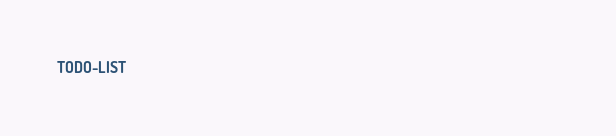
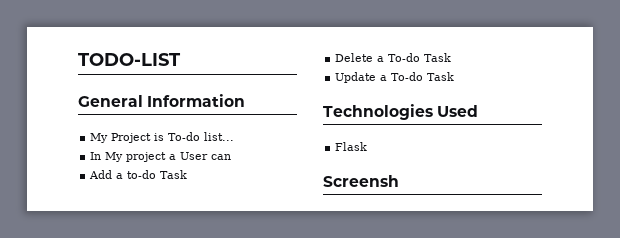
(126, 67) none -> [78,94,246,107] [90,132,235,143] [90,152,232,162] [89,170,188,179] [335,53,452,62] [335,72,455,83] [323,104,479,120] [335,142,368,151] [323,175,399,187] // General Information // My Project is To-do list... // In My project a User can // Add a to-do Task // Delete a To-do Task // Update a To-do Task // Technologies Used // Flask // Screensh

